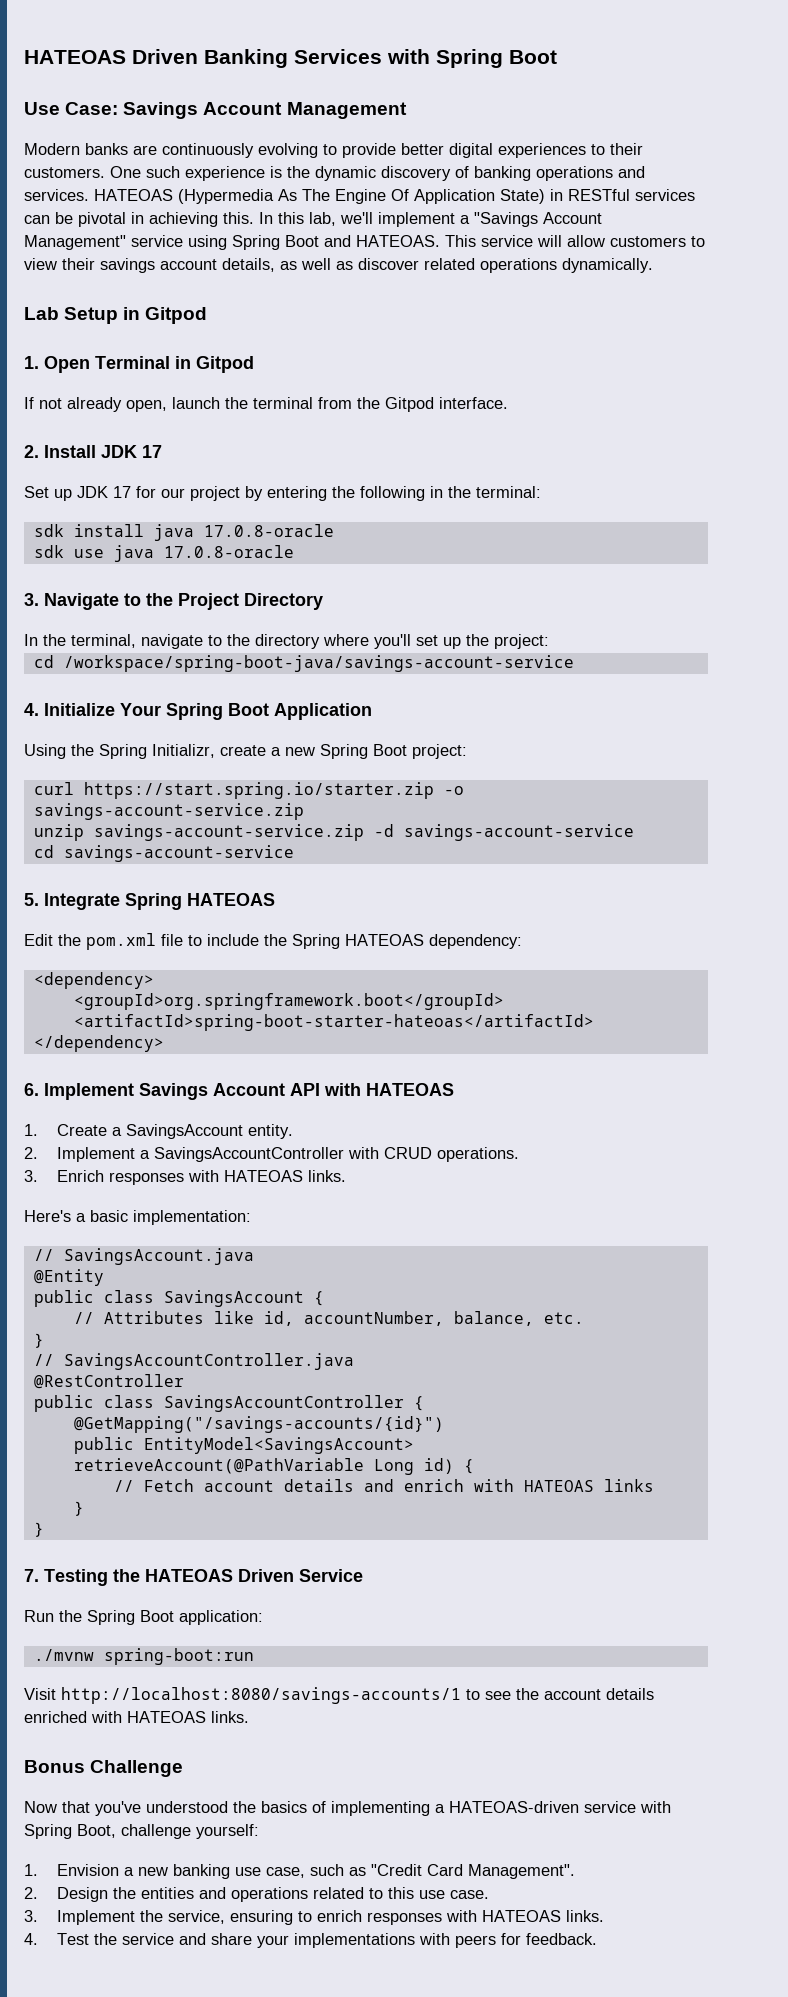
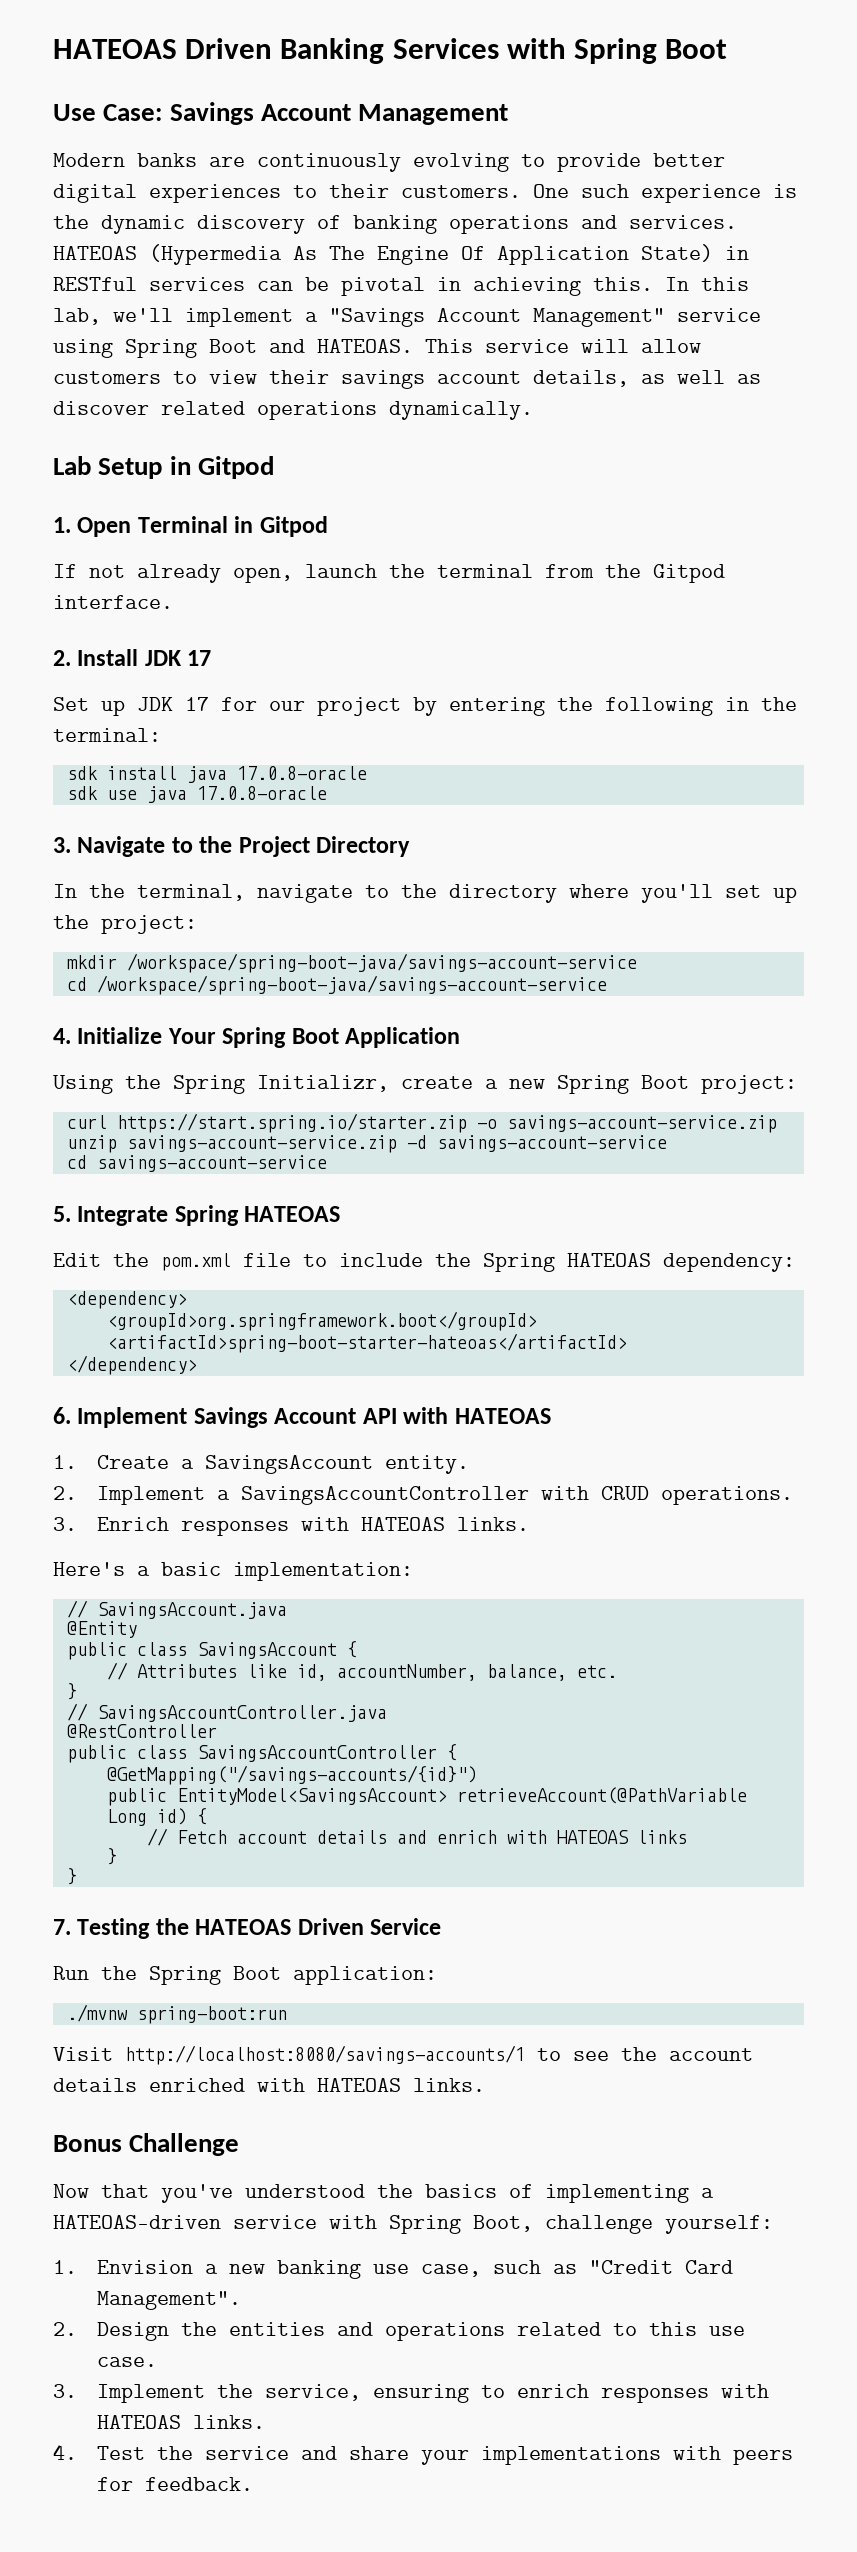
(549, 641) none -> [66,953,637,973] // mkdir /workspace/spring-boot-java/savings-account-service

